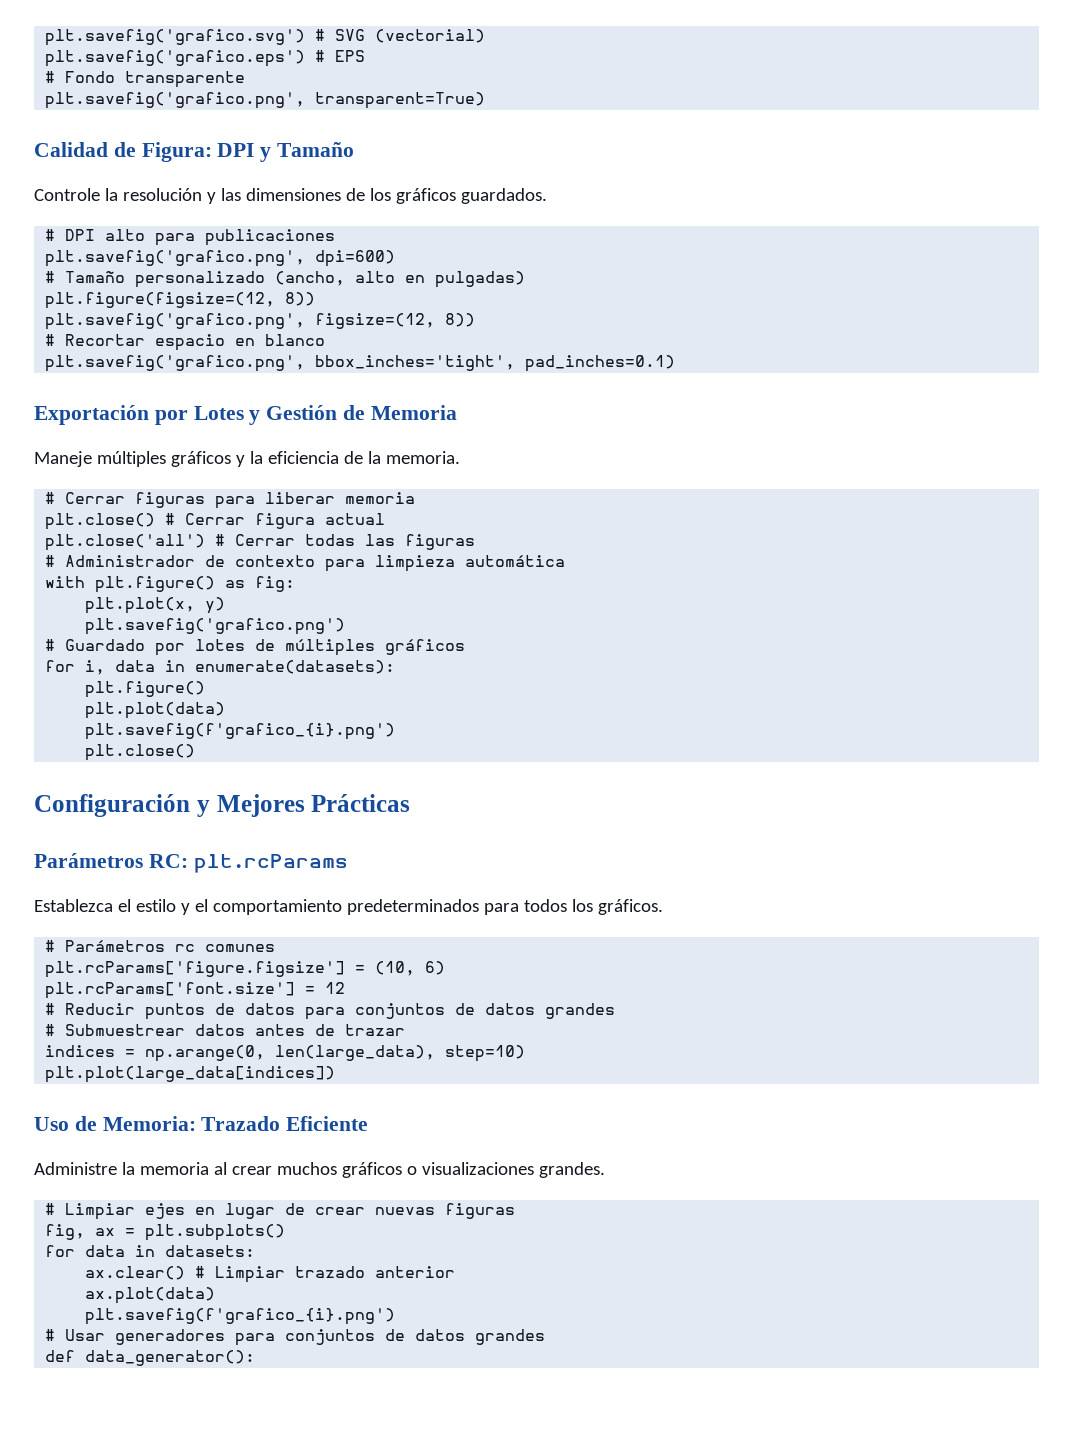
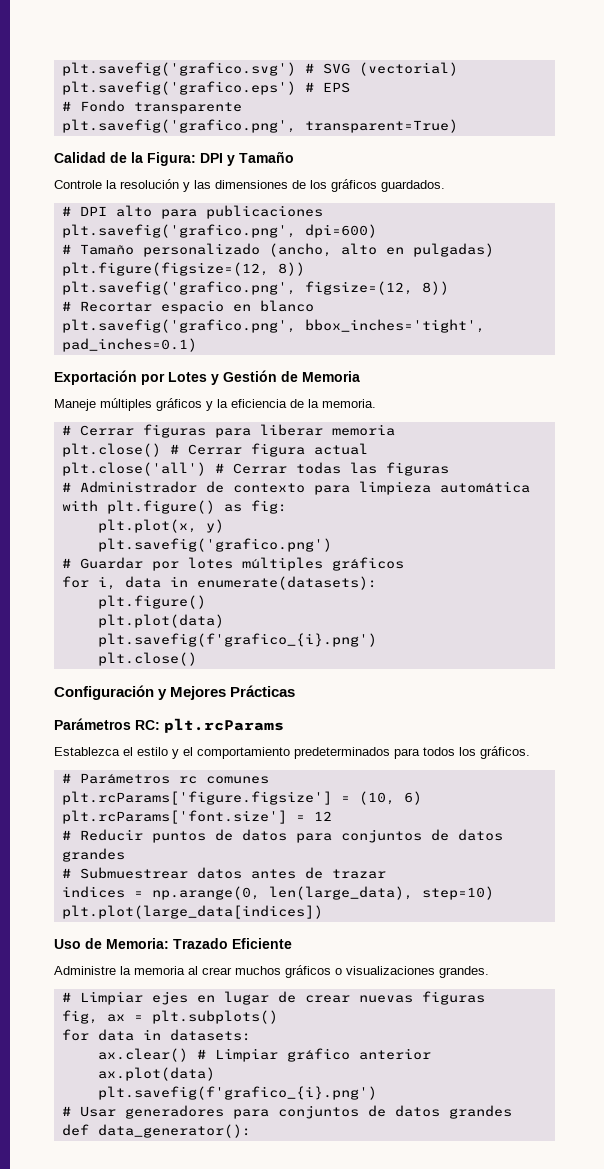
(136, 149) none -> [131,152,143,163] la
[65,639,146,651] Guardado -> [79,557,143,569] Guardar
[255,639,276,651] de -> (233, 563) none
[295,1266,366,1278] trazado -> [286,1048,350,1062] gráfico

